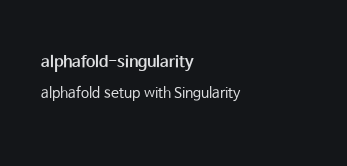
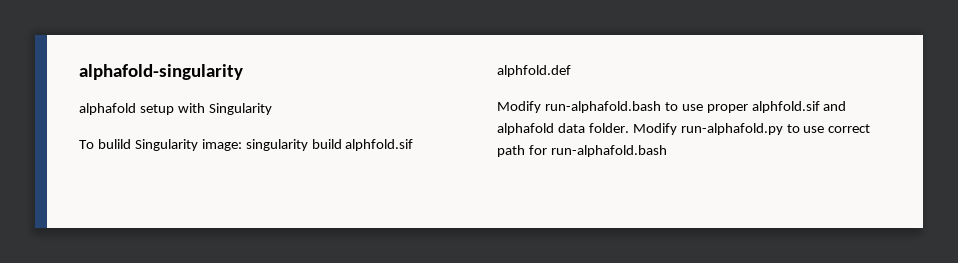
(242, 94) none -> [79,139,414,151] [497,65,571,77] [497,101,847,113] [497,123,871,135] [497,145,667,157] // To bulild Singularity image: singularity build alphfold.sif alphfold.def // Modify run-alphafold.bash to use proper alphfold.sif and alphafold data folder. Modify run-alphafold.py to use correct path for run-alphafold.bash

